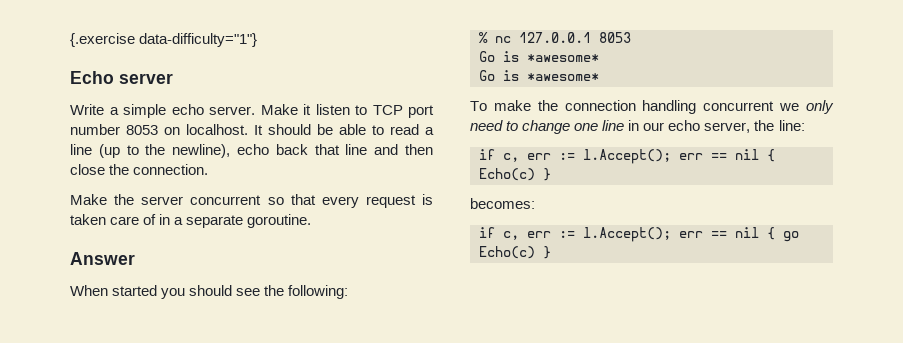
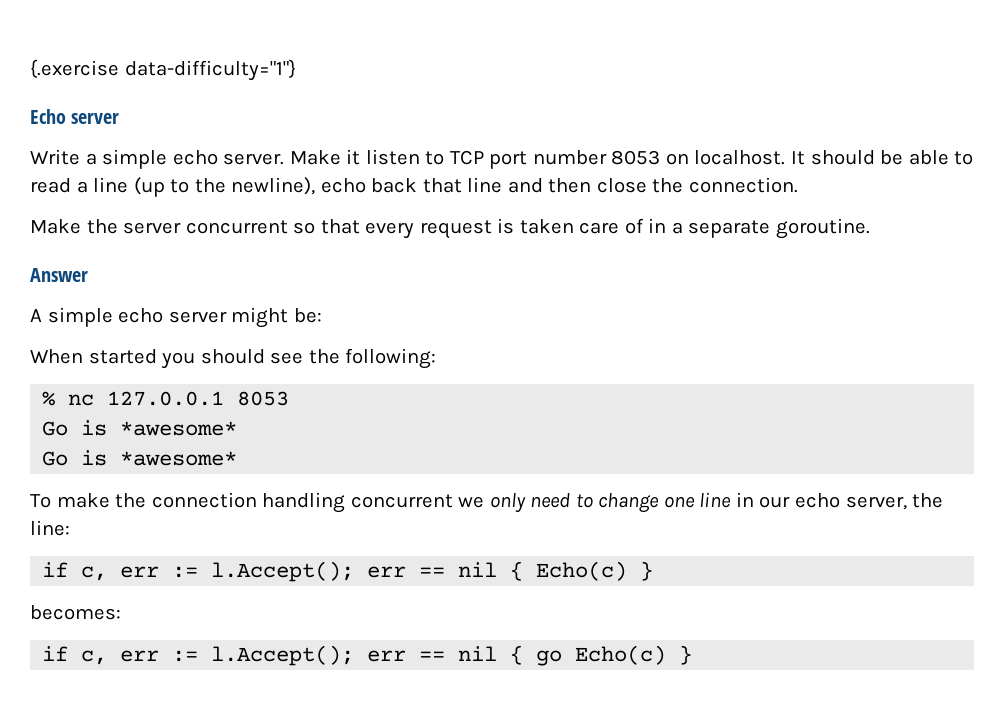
(135, 258) none -> [30,307,322,328] // A simple echo server might be:

